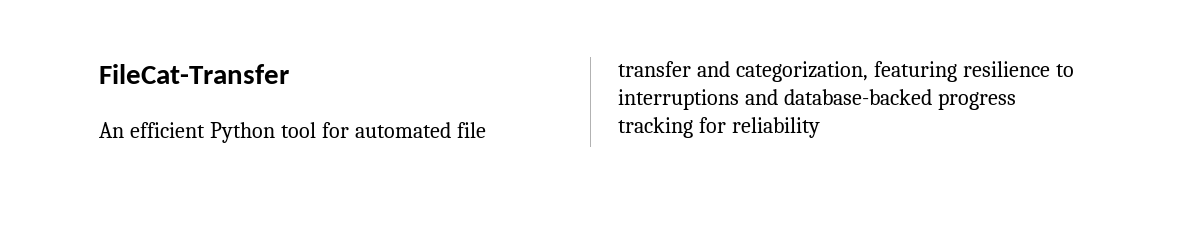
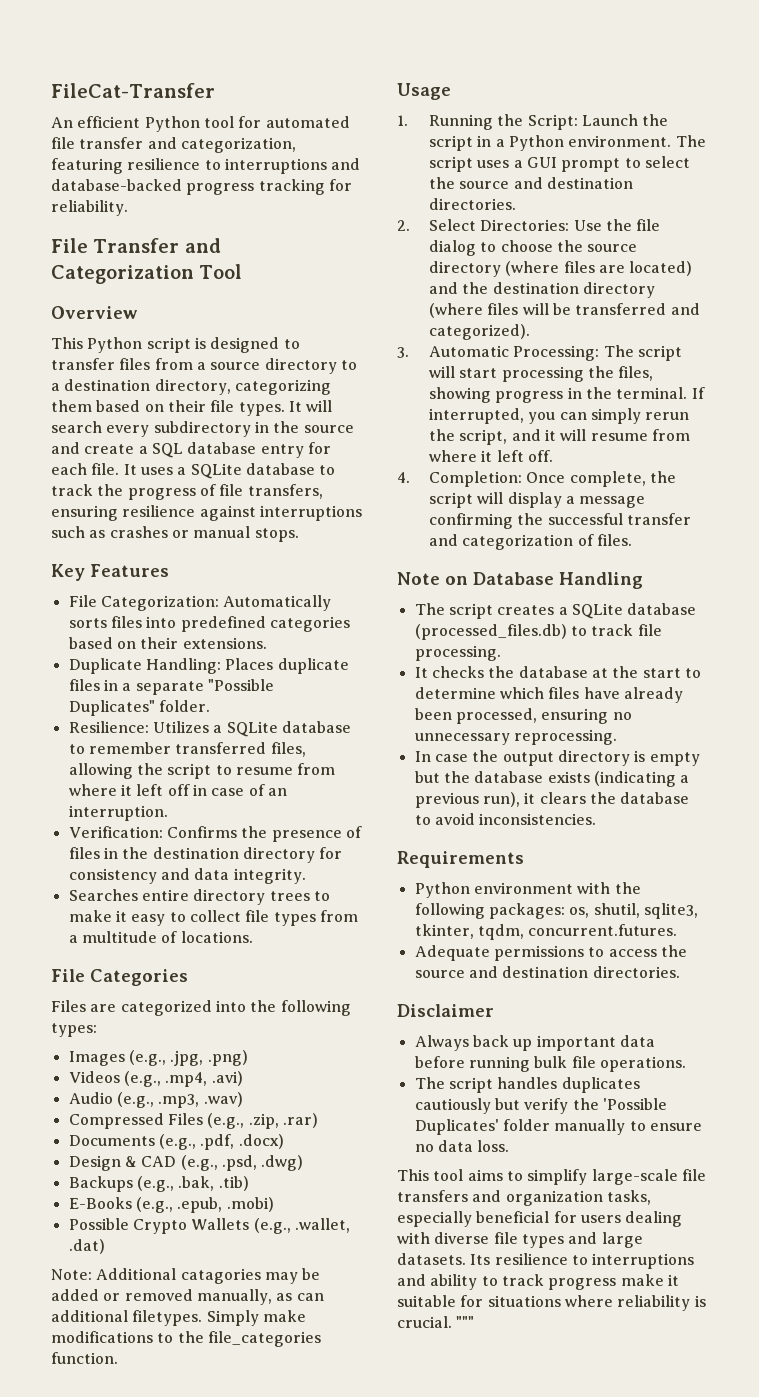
[731,117,820,138] reliability -> [51,200,128,216] [51,238,221,253] [51,264,243,284] [51,306,138,319] [51,337,300,353] [51,358,357,374] [51,379,331,395] [51,400,333,416] [51,421,354,437] [51,442,331,458] [51,463,336,479] [51,484,323,500] [51,505,362,521] [51,526,299,542] [51,564,169,581] [68,595,332,611] [68,616,350,632] [68,637,267,649] [68,658,349,674] [68,679,274,695] [68,700,210,716] [68,721,351,737] [68,742,306,757] [68,763,336,779] [68,784,287,796] [68,805,168,821] [68,826,362,842] [68,847,343,863] [68,868,306,884] [68,889,330,905] [68,910,358,926] [68,931,253,943] [51,969,188,986] [51,1000,351,1016] [51,1023,97,1037] [68,1050,248,1066] [68,1071,243,1087] [68,1092,243,1108] [68,1113,318,1129] [68,1134,284,1150] [68,1155,304,1171] [68,1176,249,1192] [68,1197,274,1213] [68,1218,350,1234] [68,1239,105,1254] [51,1268,321,1284] [51,1289,324,1305] [51,1310,306,1326] [51,1331,321,1347] [51,1352,118,1364] [397,83,451,100] [397,114,669,130] [428,135,706,151] [428,156,690,172] [428,177,633,189] [428,198,516,210] [397,219,661,231] [428,240,638,256] [428,261,693,277] [428,282,655,298] [428,303,700,318] [428,324,530,340] [397,345,682,361] [428,366,654,382] [428,387,705,403] [428,408,690,424] [428,429,690,445] [428,450,553,462] [397,471,676,487] [428,492,646,508] [428,513,691,529] [428,534,632,550] [397,572,643,589] [414,603,697,619] [414,624,662,640] [414,645,501,661] [414,666,701,678] [414,687,683,703] [414,708,632,724] [414,729,617,745] [414,750,700,766] [414,771,690,787] [414,792,690,808] [414,813,597,825] [397,851,524,868] [414,882,641,898] [414,903,698,919] [414,924,678,940] [414,945,687,961] [414,966,680,978] [397,1004,494,1017] [414,1035,655,1051] [414,1056,686,1072] [414,1077,640,1093] [414,1098,667,1114] [414,1119,702,1135] [414,1140,510,1152] [397,1169,706,1185] [397,1190,651,1206] [397,1211,683,1227] [397,1232,643,1248] [397,1253,695,1269] [397,1274,679,1290] [397,1295,706,1311] [397,1316,475,1328] reliability. // File Transfer and Categorization Tool // Overview // This Python script is designed to transfer files from a source directory to a destination directory, categorizing them based on their file types. It will search every subdirectory in the source and create a SQL database entry for each file. It uses a SQLite database to track the progress of file transfers, ensuring resilience against interruptions such as crashes or manual stops. // Key Features // File Categorization: Automatically sorts files into predefined categories based on their extensions. // Duplicate Handling: Places duplicate files in a separate "Possible Duplicates" folder. // Resilience: Utilizes a SQLite database to remember transferred files, allowing the script to resume from where it left off in case of an interruption. // Verification: Confirms the presence of files in the destination directory for consistency and data integrity. // Searches entire directory trees to make it easy to collect file types from a multitude of locations. // File Categories // Files are categorized into the following types: // Images (e.g., .jpg, .png) // Videos (e.g., .mp4, .avi) // Audio (e.g., .mp3, .wav) // Compressed Files (e.g., .zip, .rar) // Documents (e.g., .pdf, .docx) // Design & CAD (e.g., .psd, .dwg) // Backups (e.g., .bak, .tib) // E-Books (e.g., .epub, .mobi) // Possible Crypto Wallets (e.g., .wallet, .dat) // Note: Additional catagories may be added or removed manually, as can additional filetypes. Simply make modifications to the file_categories function. // Usage // 1. Running the Script: Launch the script in a Python environment. The script uses a GUI prompt to select the source and destination directories. // 2. Select Directories: Use the file dialog to choose the source directory (where files are located) and the destination directory (where files will be transferred and categorized). // 3. Automatic Processing: The script will start processing the files, showing progress in the terminal. If interrupted, you can simply rerun the script, and it will resume from where it left off. // 4. Completion: Once complete, the script will display a message confirming the successful transfer and categorization of files. // Note on Database Handling // The script creates a SQLite database (processed_files.db) to track file processing. // It checks the database at the start to determine which files have already been processed, ensuring no unnecessary reprocessing. // In case the output directory is empty but the database exists (indicating a previous run), it clears the database to avoid inconsistencies. // Requirements // Python environment with the following packages: os, shutil, sqlite3, tkinter, tqdm, concurrent.futures. // Adequate permissions to access the source and destination directories. // Disclaimer // Always back up important data before running bulk file operations. // The script handles duplicates cautiously but verify the 'Possible Duplicates' folder manually to ensure no data loss. // This tool aims to simplify large-scale file transfers and organization tasks, especially beneficial for users dealing with diverse file types and large datasets. Its resilience to interruptions and ability to track progress make it suitable for situations where reliability is crucial. """

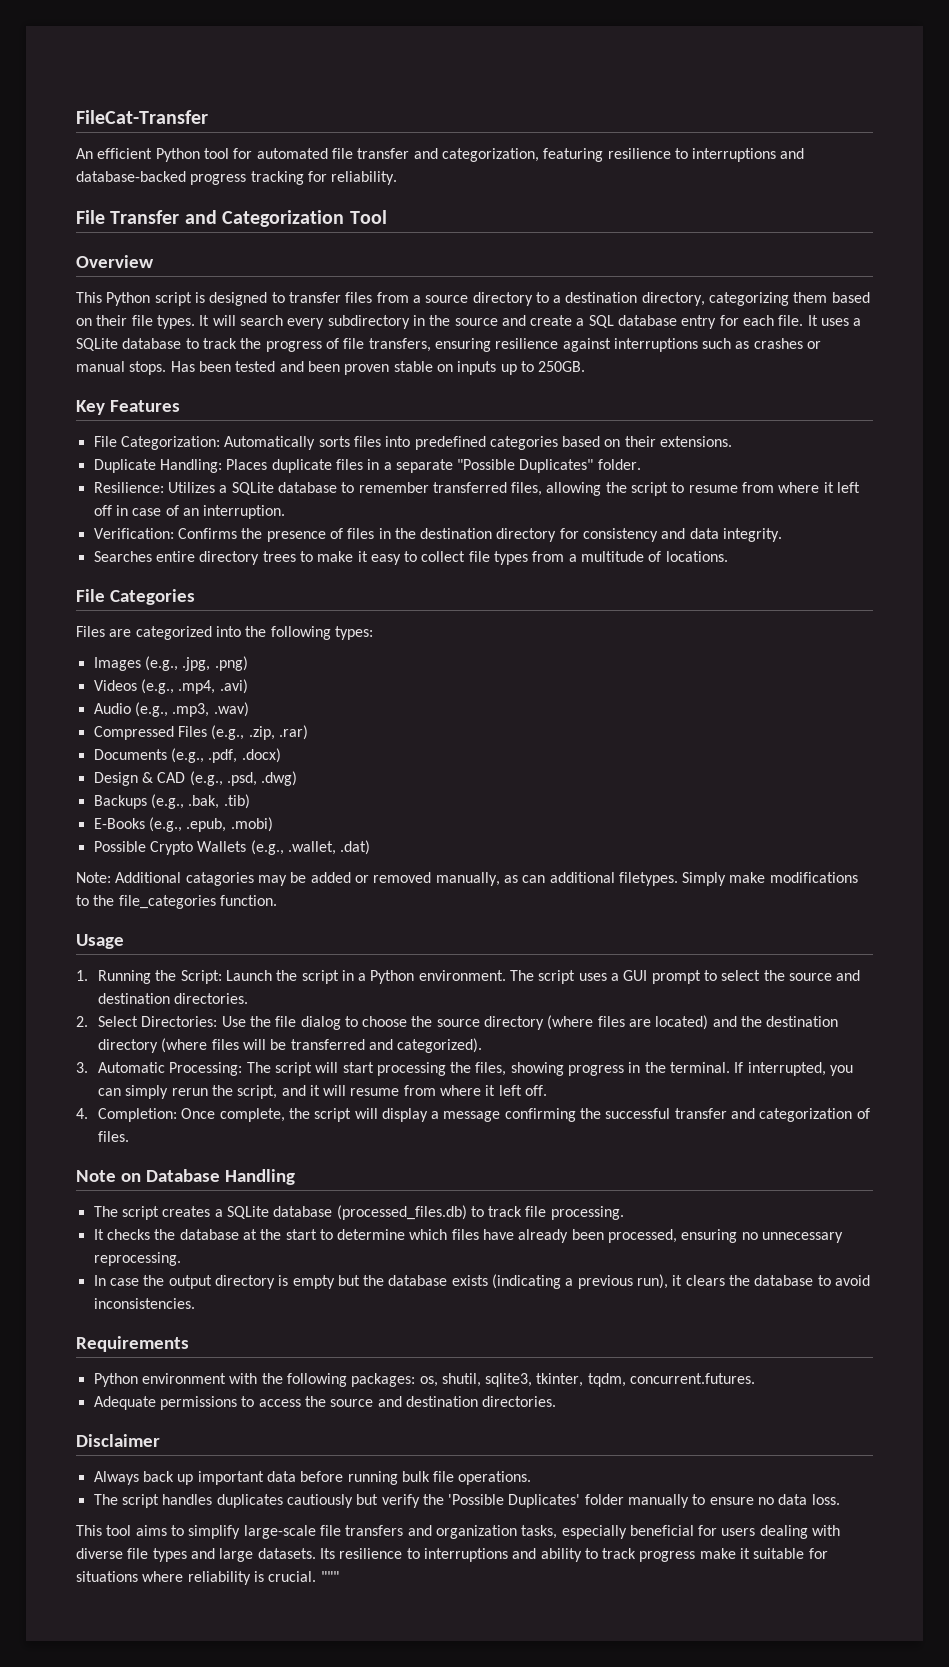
(299, 535) none -> [170,361,586,375] Has been tested and been proven stable on inputs up to 250GB.

